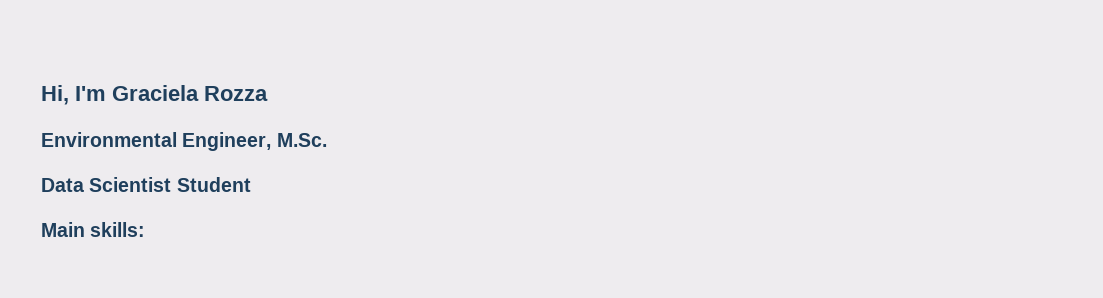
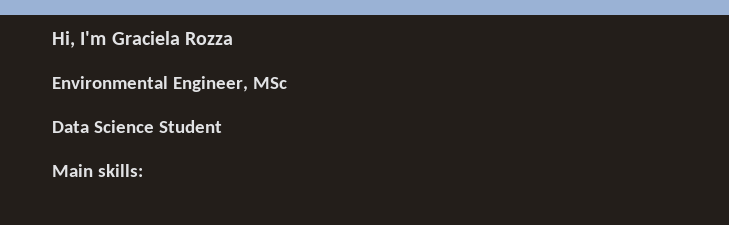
[276,133,327,147] M.Sc. -> [252,77,287,89] MSc
[89,177,172,192] Scientist -> [93,120,154,133] Science

